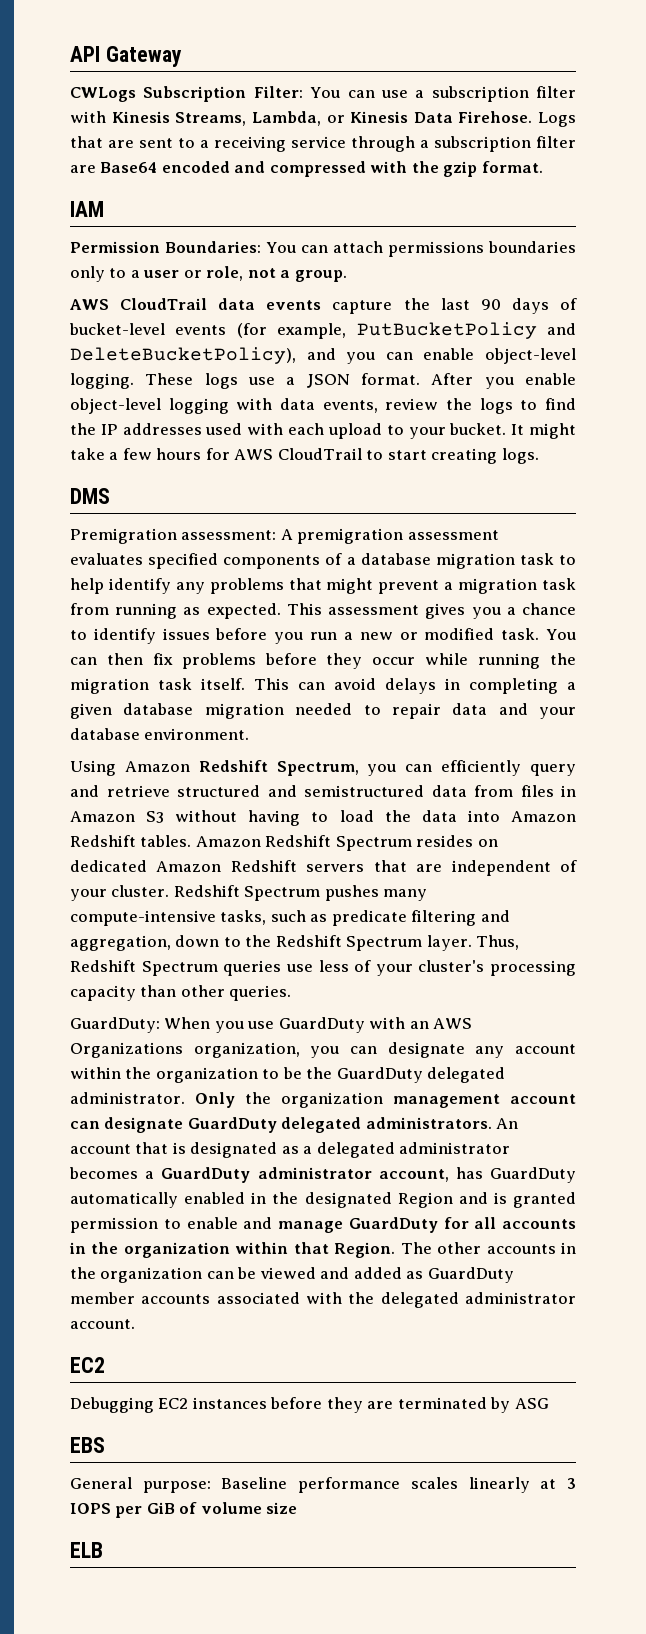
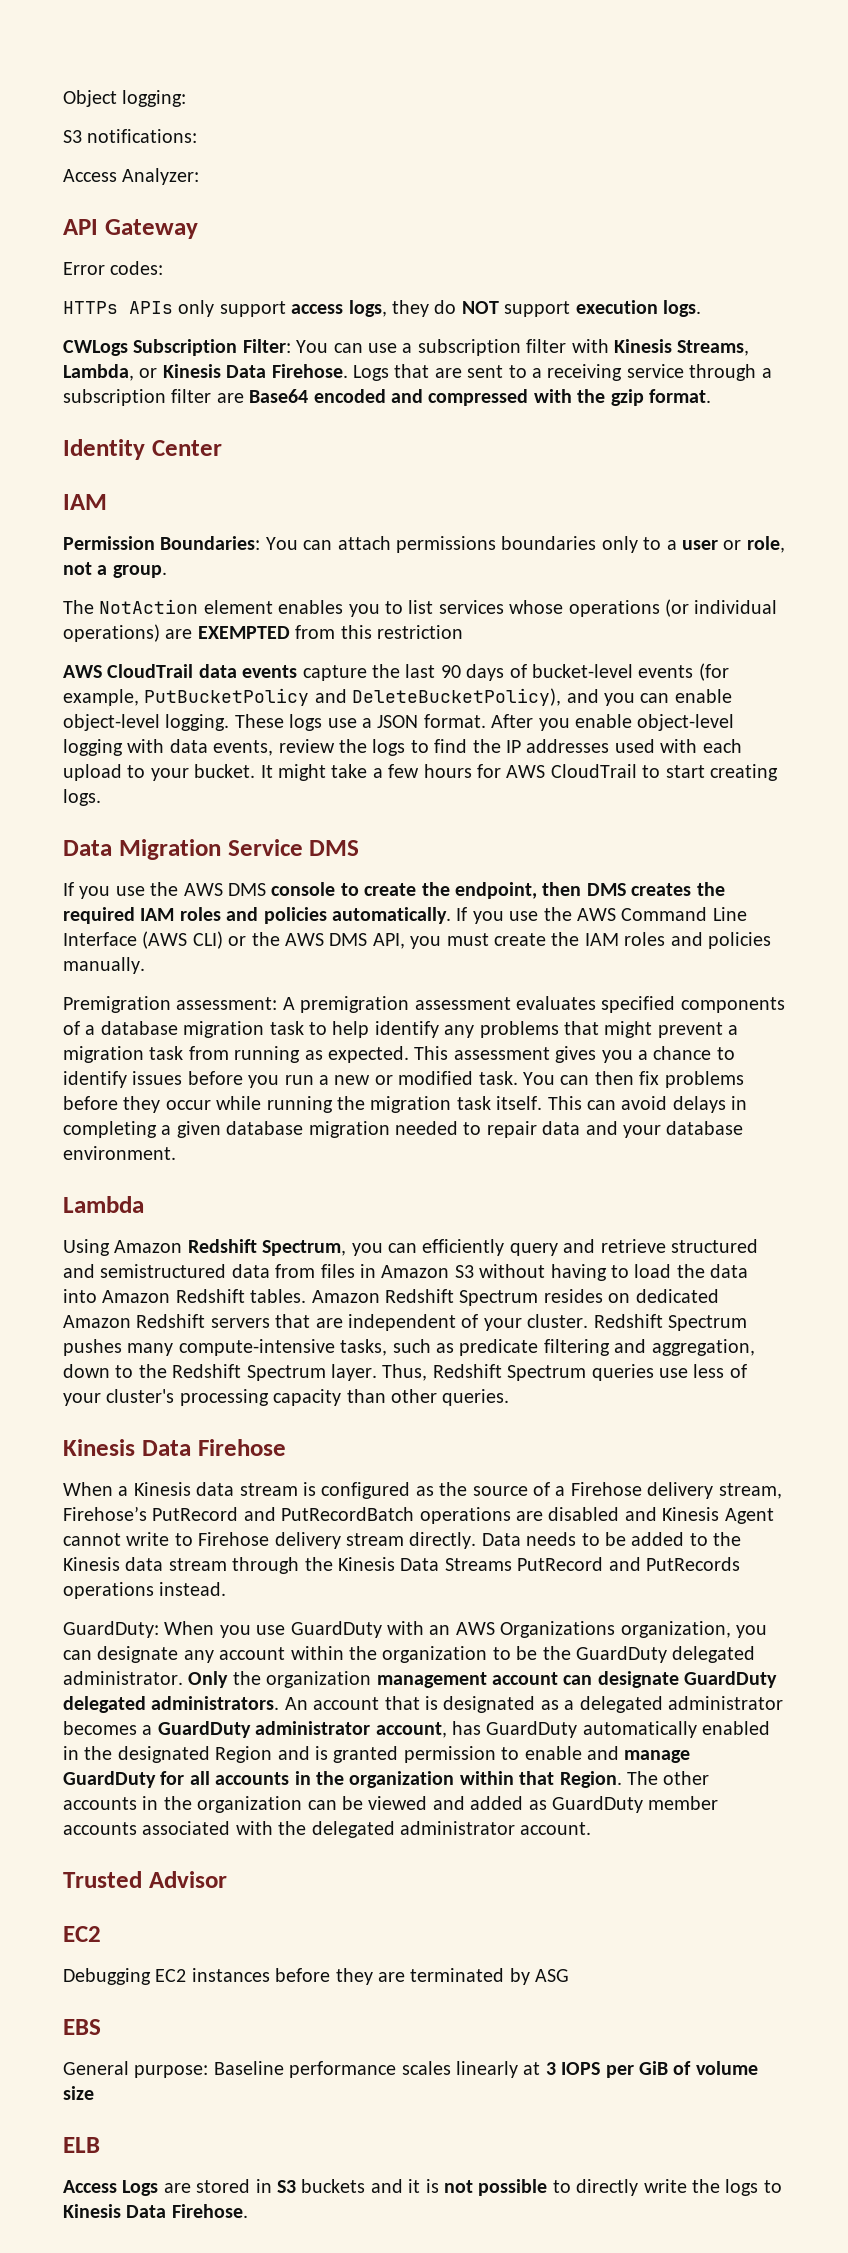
[70,46,182,67] API Gateway -> [63,90,187,107] [63,129,198,143] [63,168,200,185] [63,219,198,239] [63,261,164,275] [63,300,701,317] Object logging: // S3 notifications: // Access Analyzer: // API Gateway // Error codes: // HTTPs APIs only support access logs, they do NOT support execution logs.
(543, 167) none -> [63,439,222,460] // Identity Center
(347, 276) none -> [63,599,778,617] [63,624,463,642] // The NotAction element enables you to list services whose operations (or individual operations) are EXEMPTED from this restriction
[70,488,110,504] DMS -> [63,839,360,860] [63,882,725,899] [63,907,747,924] [63,931,771,949] [63,957,145,974] Data Migration Service DMS // If you use the AWS DMS console to create the endpoint, then DMS creates the required IAM roles and policies automatically. If you use the AWS Command Line Interface (AWS CLI) or the AWS DMS API, you must create the IAM roles and policies manually.
(250, 734) none -> [63,1196,144,1213] // Lambda
(292, 993) none -> [63,1439,286,1456] [63,1482,782,1499] [63,1506,774,1524] [63,1532,742,1549] [63,1557,740,1574] [63,1582,227,1599] // Kinesis Data Firehose // When a Kinesis data stream is configured as the source of a Firehose delivery stream, Firehose’s PutRecord and PutRecordBatch operations are disabled and Kinesis Agent cannot write to Firehose delivery stream directly. Data needs to be added to the Kinesis data stream through the Kinesis Data Streams PutRecord and PutRecords operations instead.
(135, 1324) none -> [63,1871,227,1888] // Trusted Advisor
(103, 1550) none -> [63,2179,782,2196] [63,2204,248,2218] // Access Logs are stored in S3 buckets and it is not possible to directly write the logs to Kinesis Data Firehose.

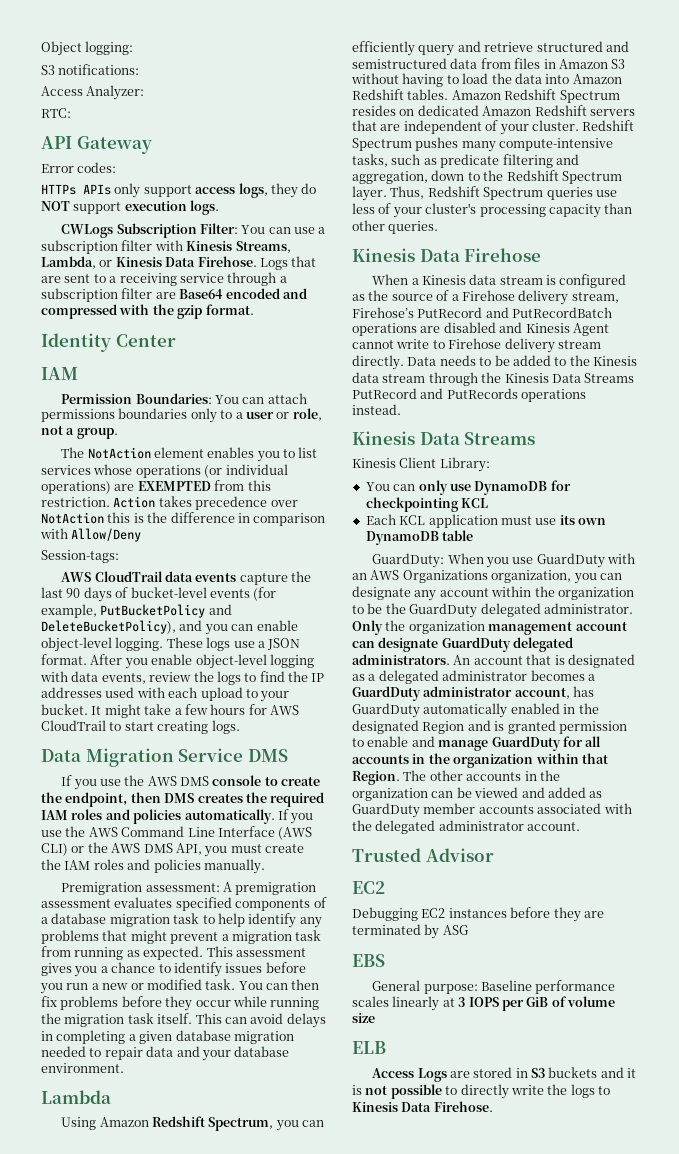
(200, 176) none -> [41,108,71,118] // RTC:
[377,625,463,639] restriction -> [41,496,298,510] [41,512,326,526] [40,528,142,542] [41,550,119,563] restriction. Action takes precedence over NotAction this is the difference in comparison with Allow/Deny // Session-tags:
(227, 1589) none -> [352,431,536,445] [352,457,490,472] [365,480,571,495] [365,497,489,512] [365,514,606,528] [365,530,474,545] // Kinesis Data Streams // Kinesis Client Library: // You can only use DynamoDB for checkpointing KCL // Each KCL application must use its own DynamoDB table

